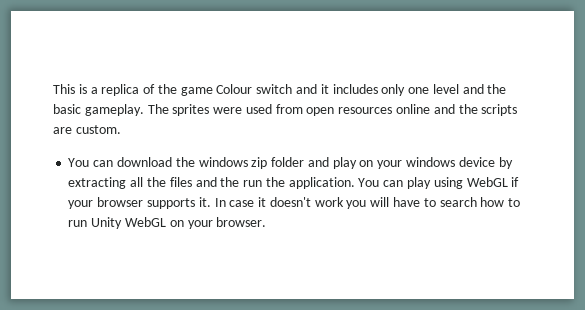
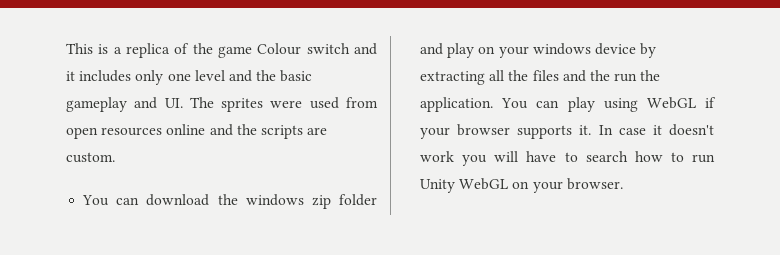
[84,104,144,116] gameplay. -> [66,97,183,112] gameplay and UI.

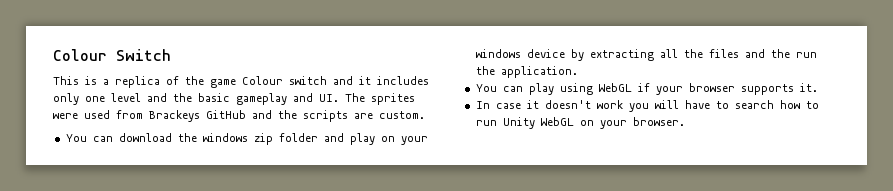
(66, 48) none -> [53,49,171,61] Colour Switch //
[66,124,206,139] open resources online -> [149,110,246,122] Brackeys GitHub
(494, 104) none -> (578, 72) //
(592, 130) none -> (818, 87) //

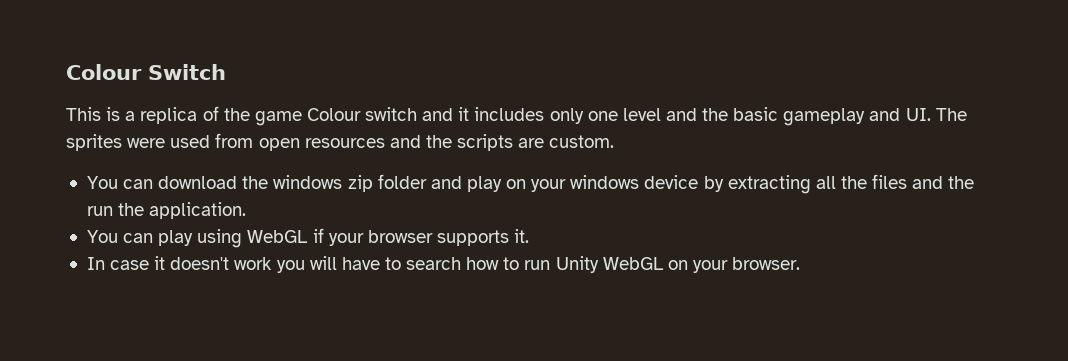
[149,110,246,122] Brackeys GitHub -> [258,138,385,151] open resources

